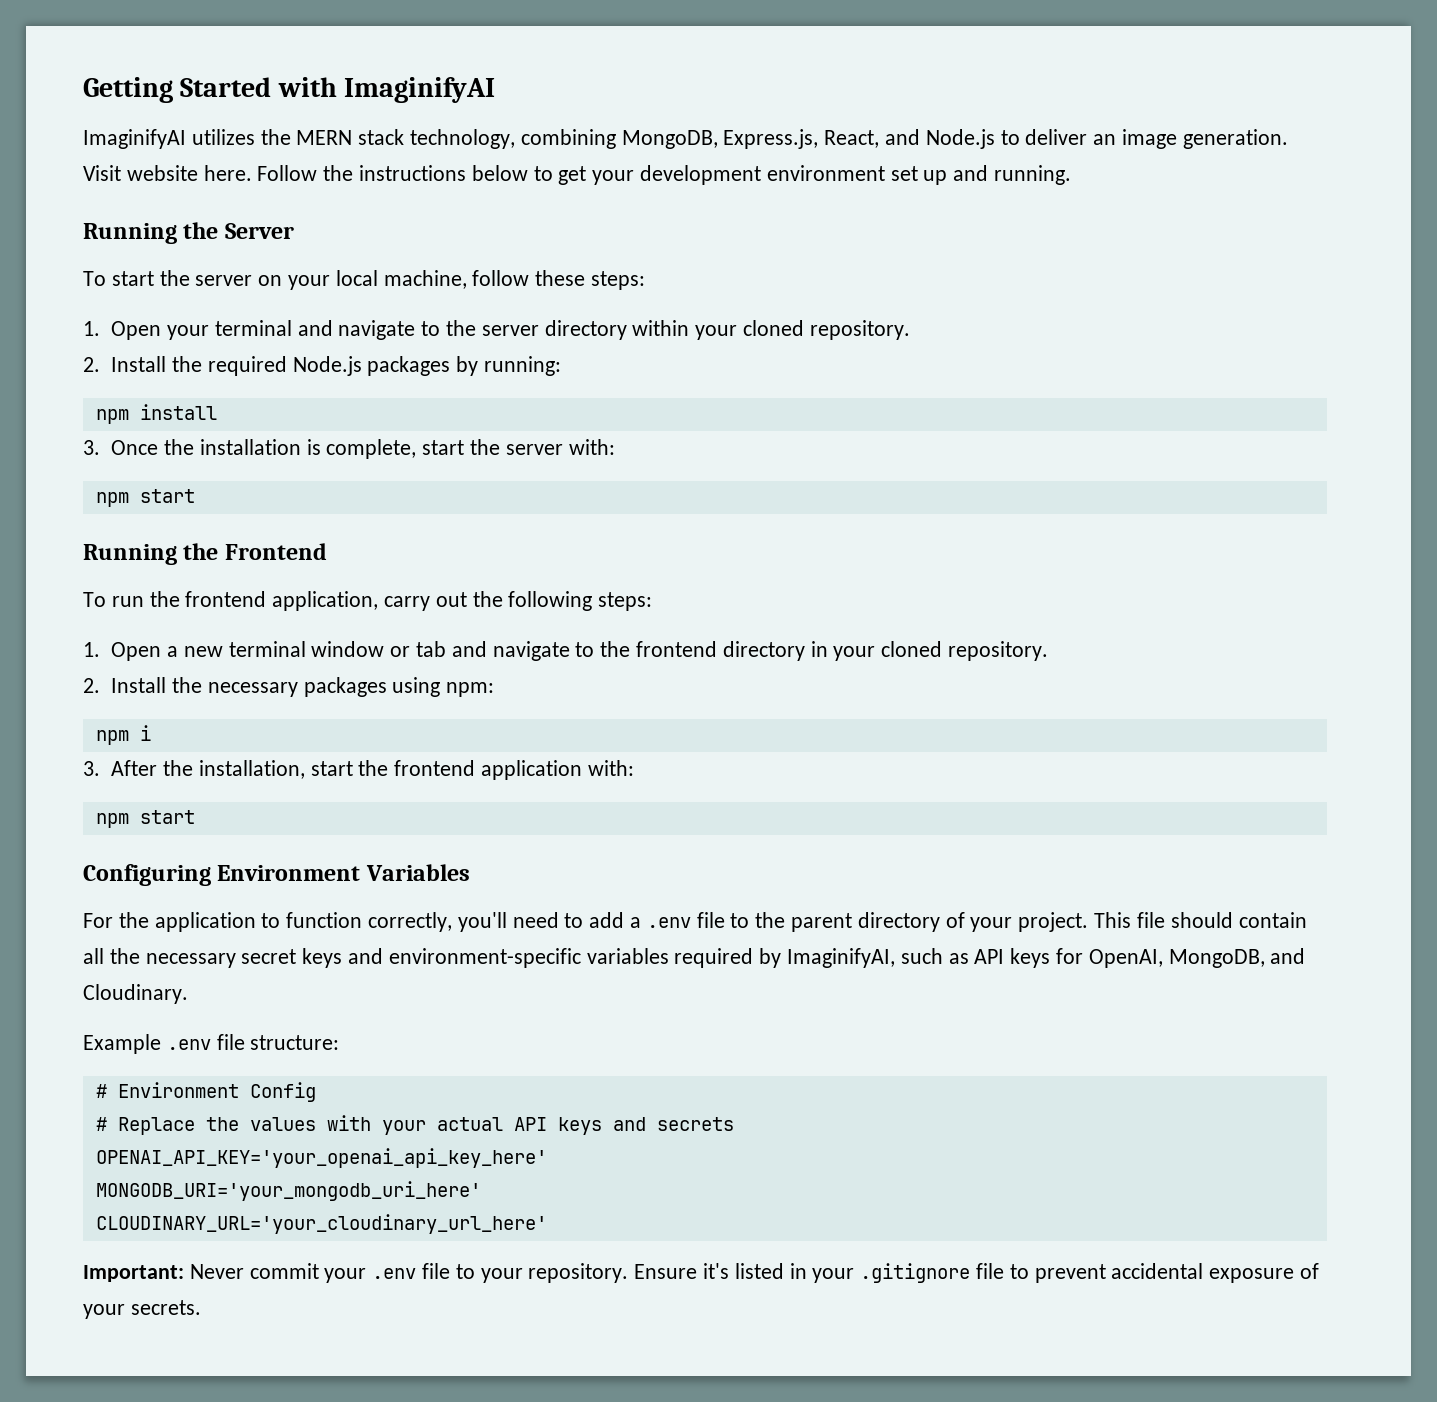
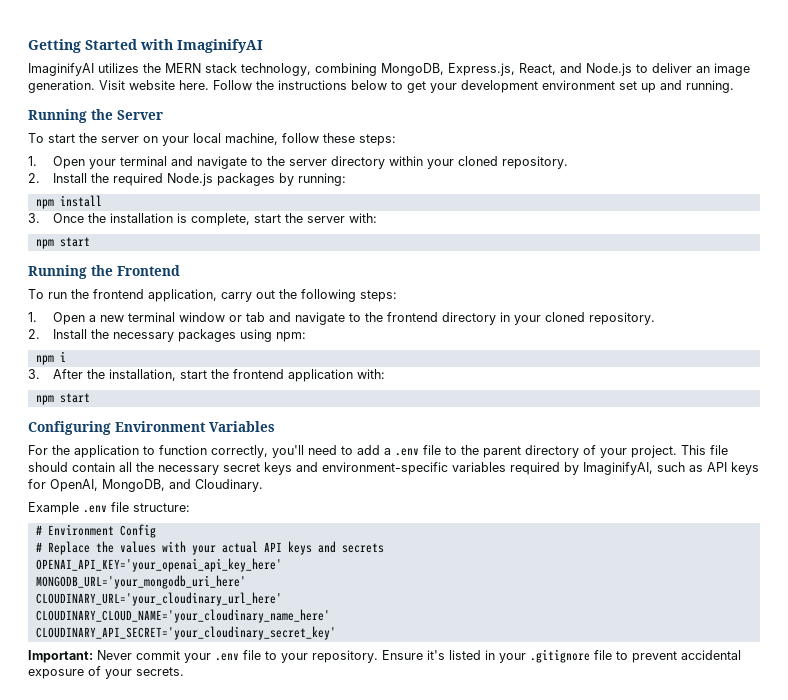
[95,1181,481,1201] MONGODB_URI='your_mongodb_uri_here' -> [35,575,246,589] MONGODB_URL='your_mongodb_uri_here'
(547, 1224) none -> [35,609,330,623] [35,626,336,640] // CLOUDINARY_CLOUD_NAME='your_cloudinary_name_here' // CLOUDINARY_API_SECRET='your_cloudinary_secret_key'

